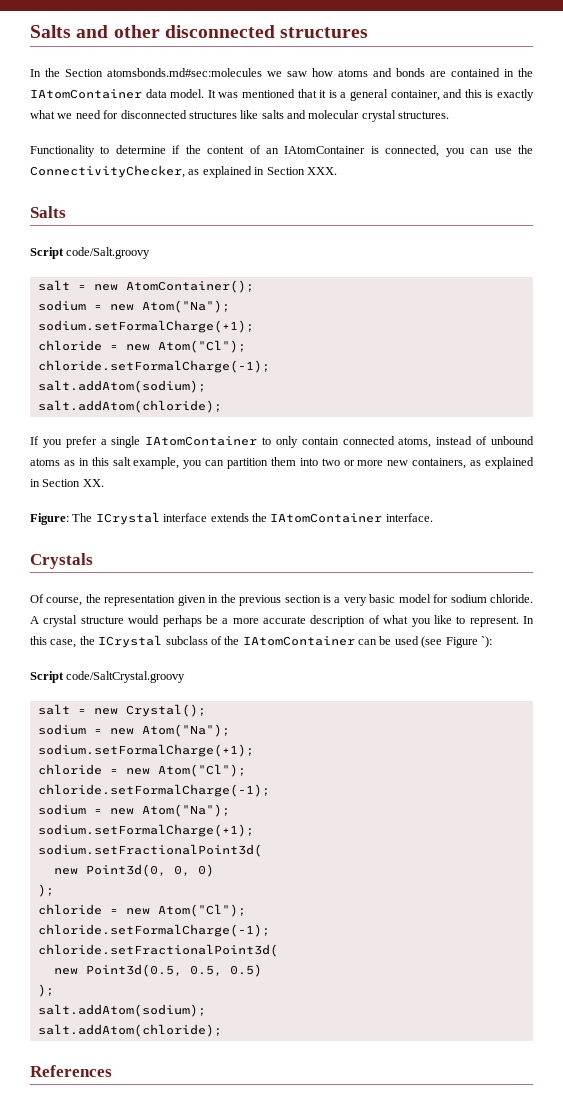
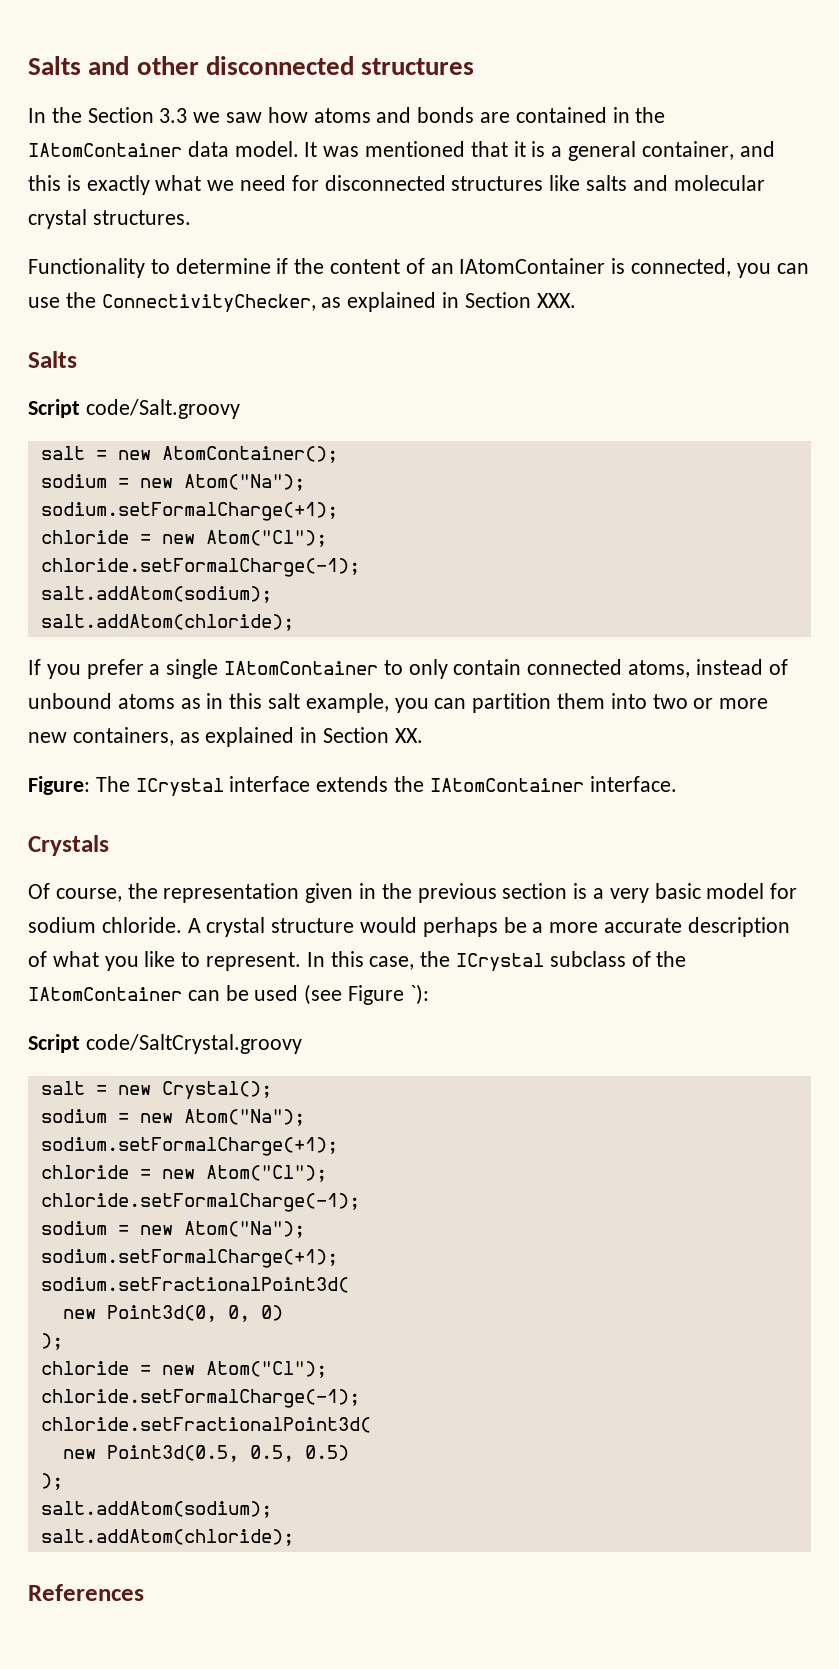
[107,68,262,77] atomsbonds.md#sec:molecules -> [159,108,188,123] 3.3

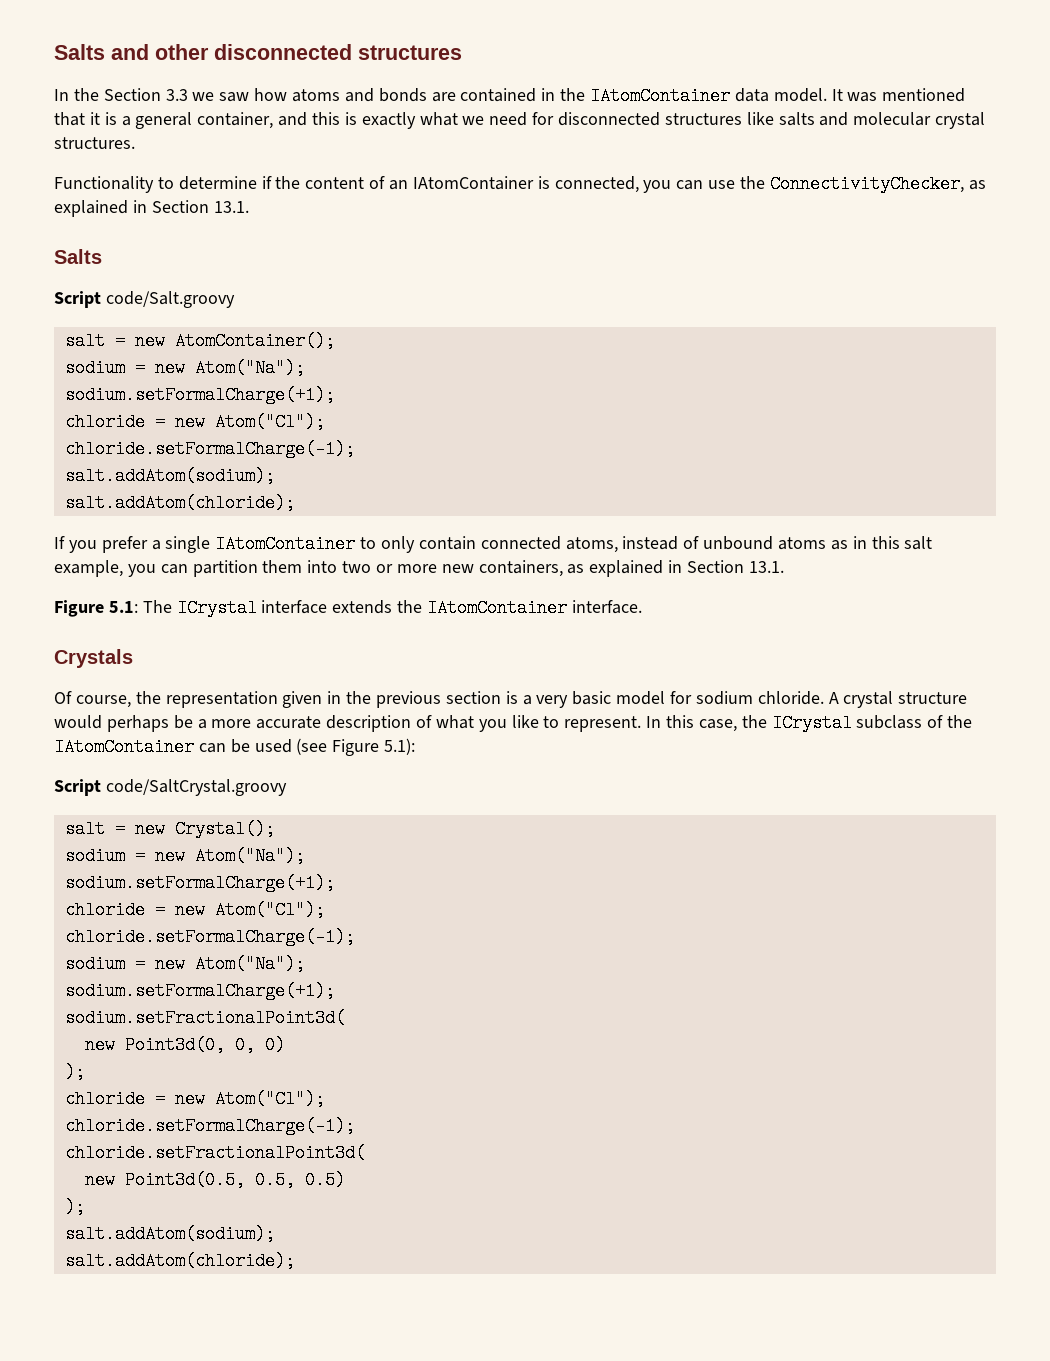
[536,293,576,308] XXX. -> [213,201,249,213] 13.1.
[394,728,423,743] [28,776,90,795] XX. // Figure: -> [748,561,784,573] [54,600,138,617] 13.1. // Figure 5.1:
[409,984,429,1005] `): -> [384,738,416,755] 5.1):
[28,1584,144,1601] // References -> (295, 1261) none

